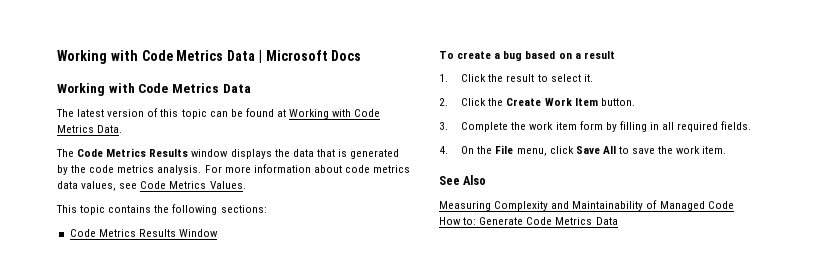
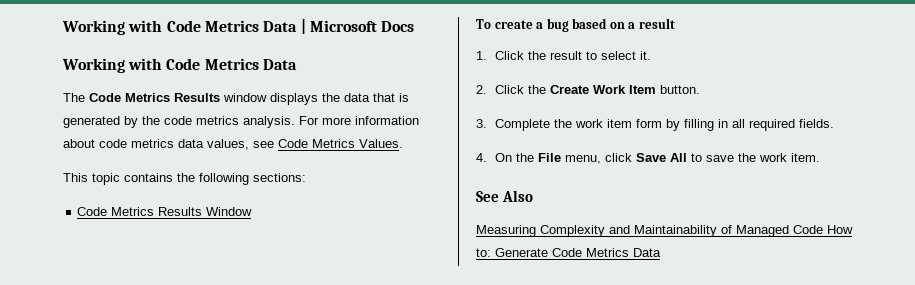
[56,108,381,119] [57,125,123,133] // The latest version of this topic can be found at Working with Code Metrics Data. -> (297, 64) none
(734, 205) // -> (823, 229) none

